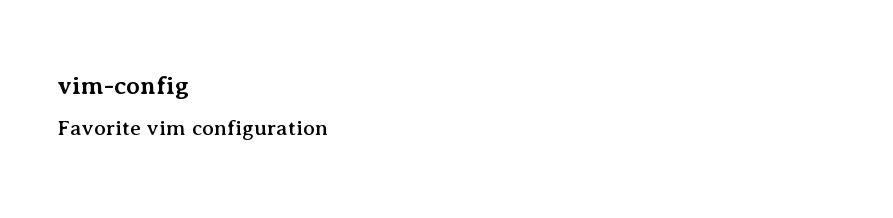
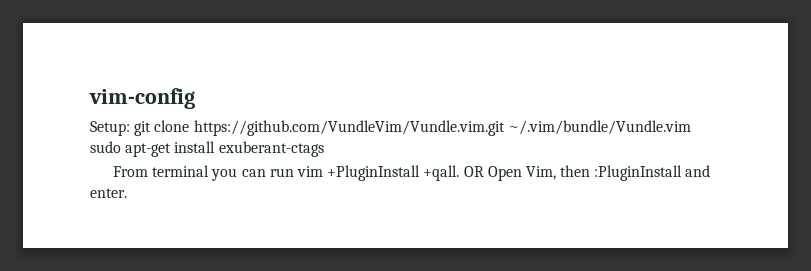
[57,120,328,140] Favorite vim configuration -> [90,120,691,136] [90,141,324,157] [113,165,711,181] [90,188,127,198] Setup: git clone https://github.com/VundleVim/Vundle.vim.git ~/.vim/bundle/Vundle.vim sudo apt-get install exuberant-ctags // From terminal you can run vim +PluginInstall +qall. OR Open Vim, then :PluginInstall and enter.

